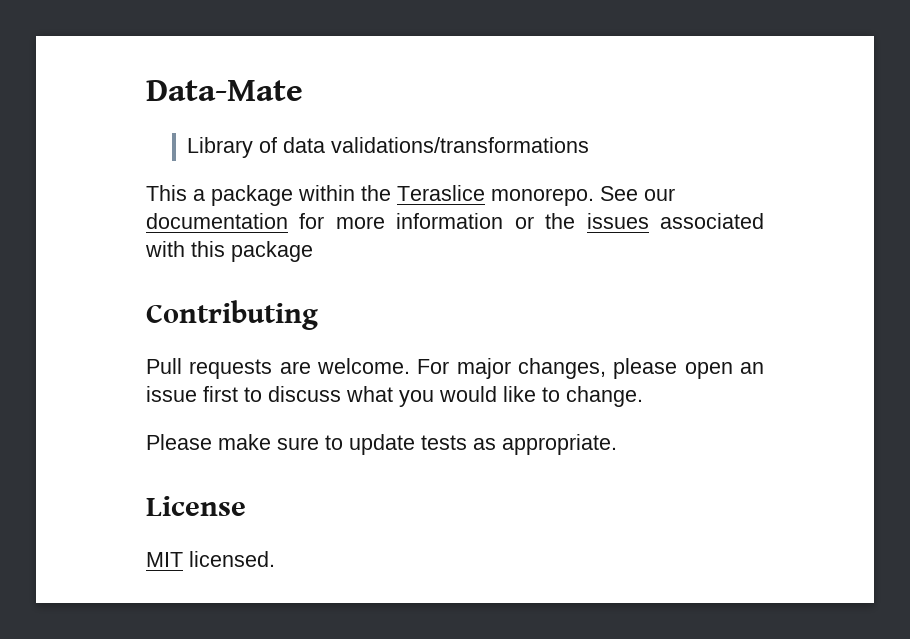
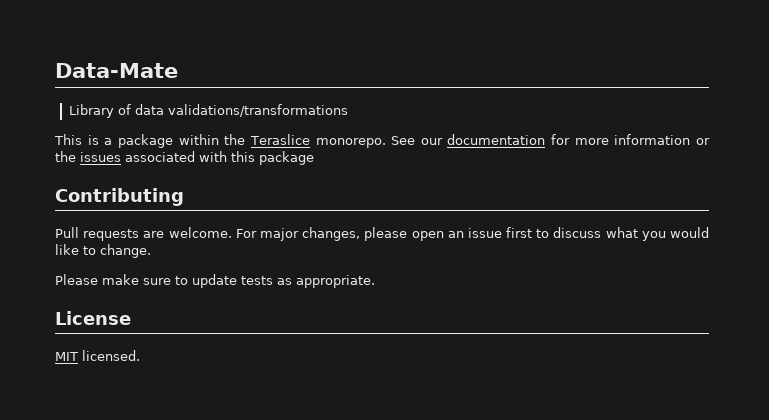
(187, 193) none -> [87,135,99,145] is

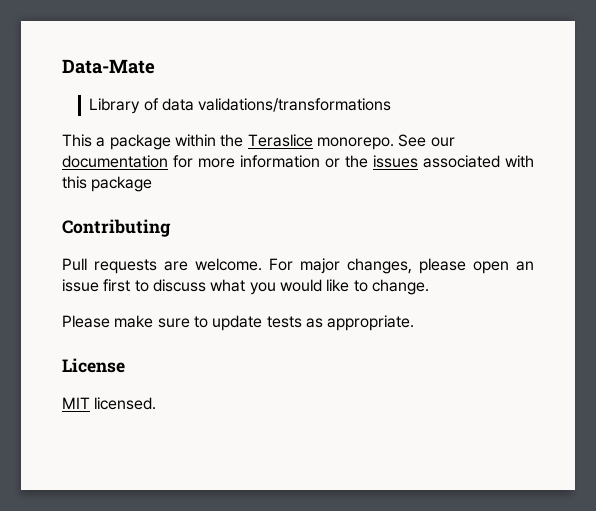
[87,135,99,145] is -> (92, 140) none

